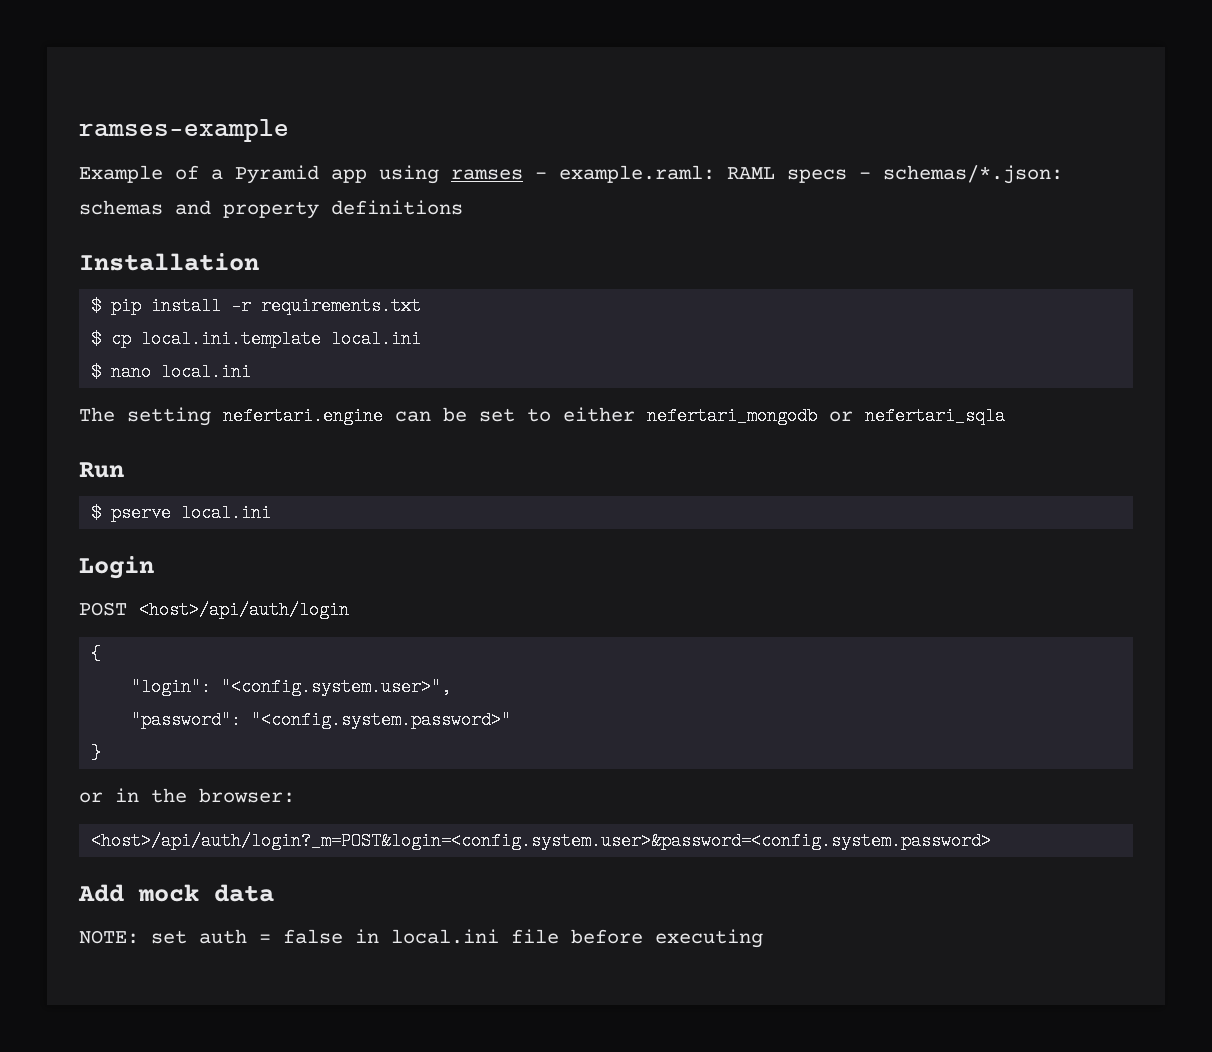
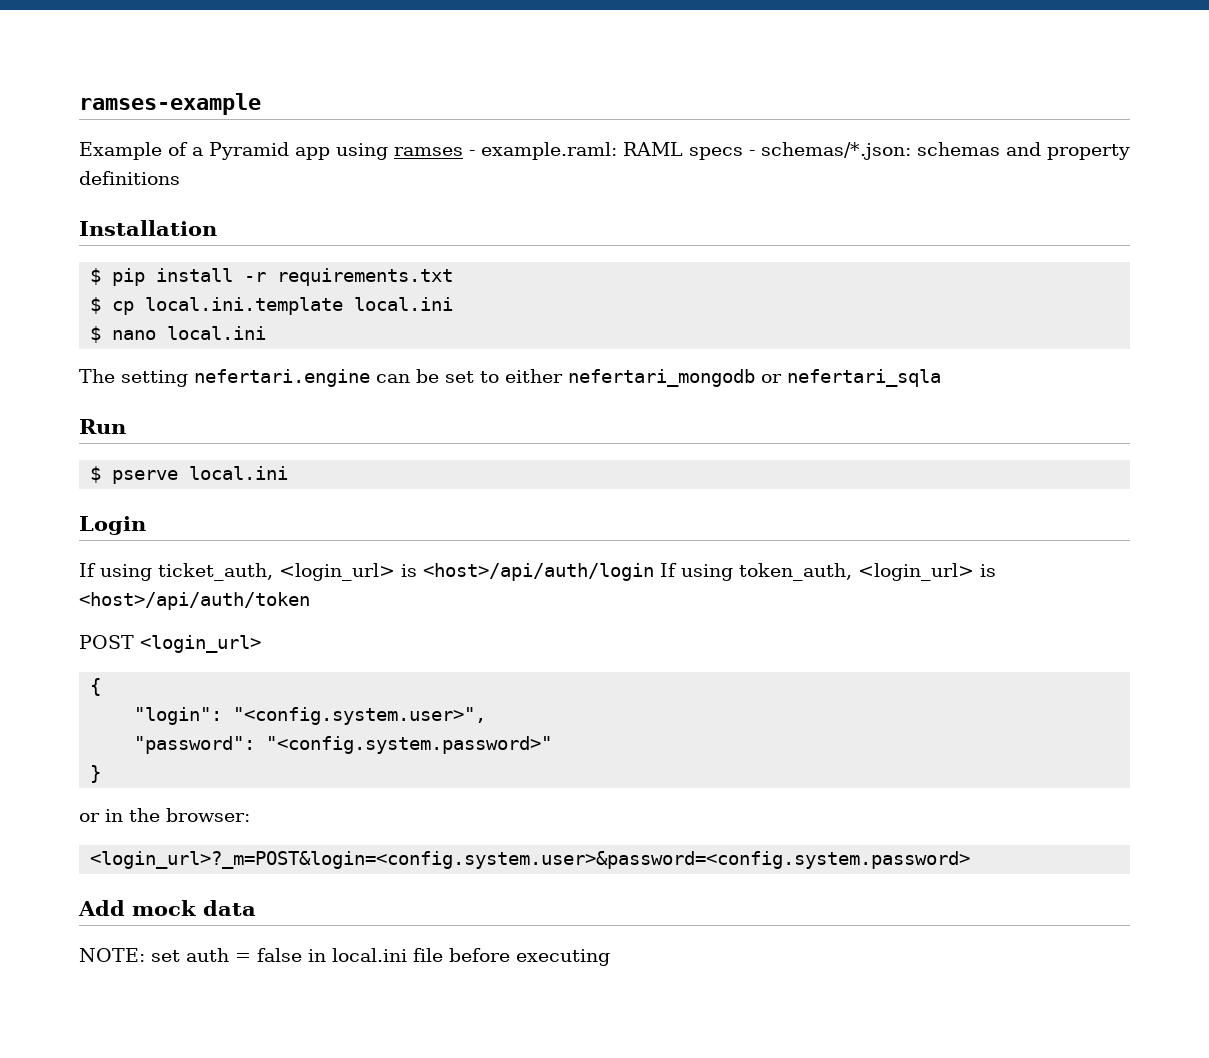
(154, 567) none -> [79,563,996,581] [79,592,310,610] // If using ticket_auth, <login_url> is <host>/api/auth/login If using token_auth, <login_url> is <host>/api/auth/token
[139,601,349,619] <host>/api/auth/login -> [140,635,261,653] <login_url>
[91,832,992,850] <host>/api/auth/login?_m=POST&login=<config.system.user>&password=<config.system.password> -> [90,851,971,869] <login_url>?_m=POST&login=<config.system.user>&password=<config.system.password>

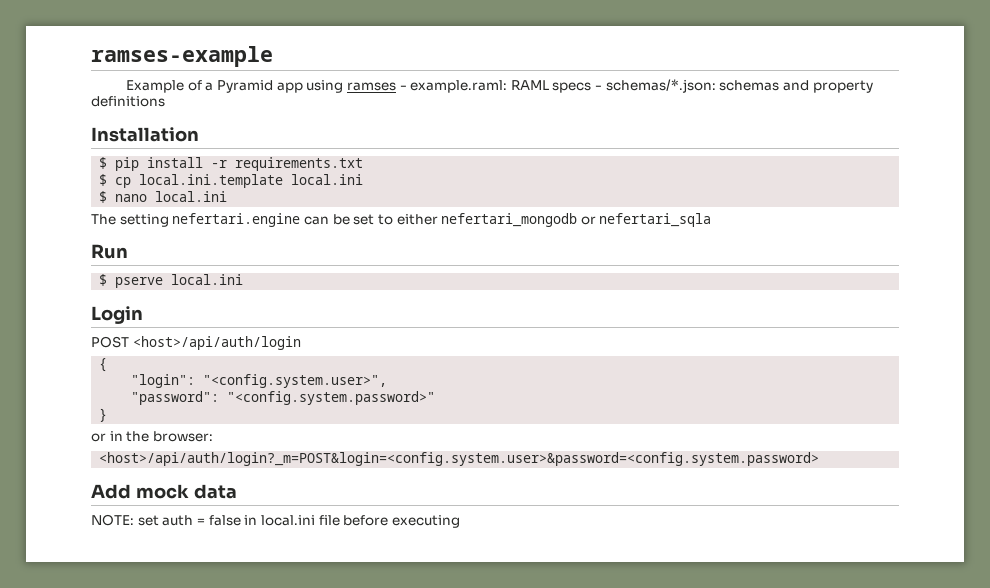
[79,563,996,581] [79,592,310,610] [79,635,261,653] If using ticket_auth, <login_url> is <host>/api/auth/login If using token_auth, <login_url> is <host>/api/auth/token // POST <login_url> -> [91,336,301,350] POST <host>/api/auth/login
[90,851,971,869] <login_url>?_m=POST&login=<config.system.user>&password=<config.system.password> -> [99,452,820,466] <host>/api/auth/login?_m=POST&login=<config.system.user>&password=<config.system.password>

